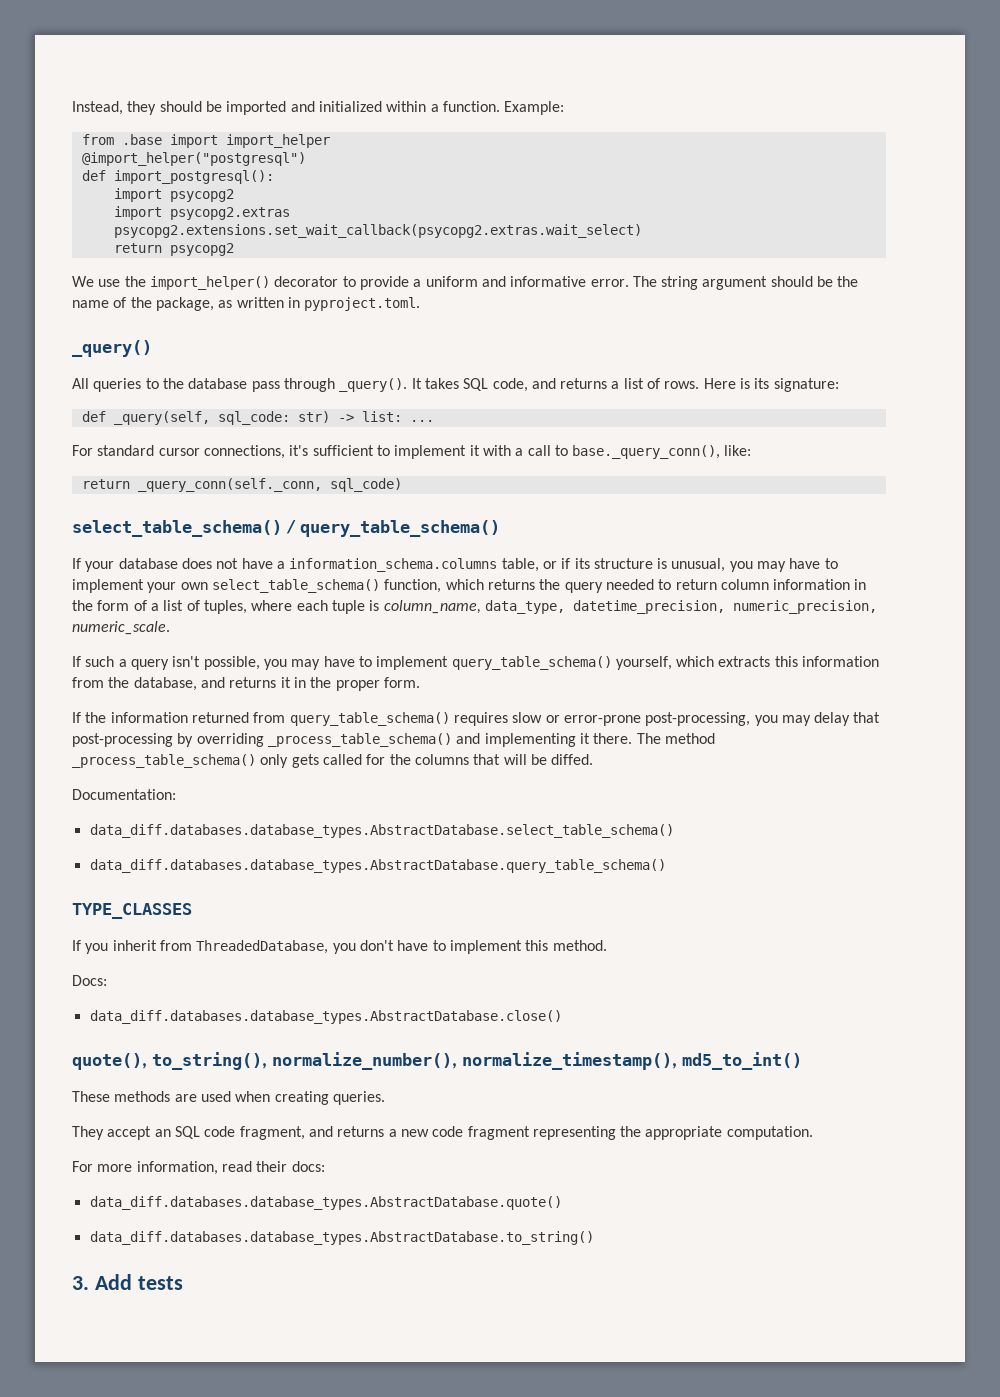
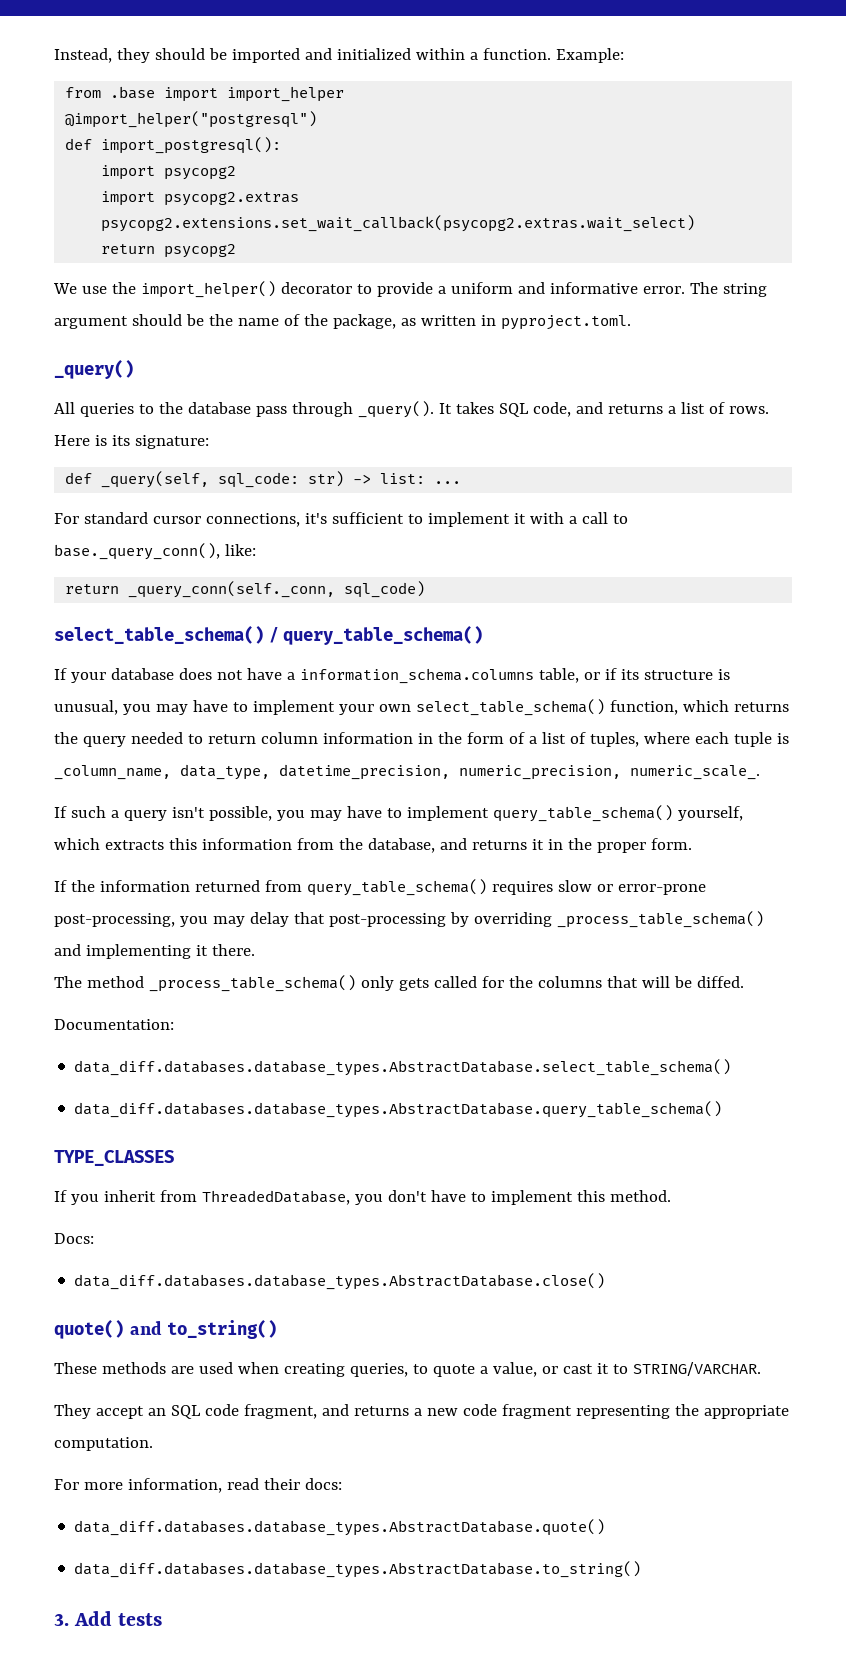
[383,600,481,614] column_name, -> [54,765,171,780] _column_name,
[72,621,170,635] numeric_scale. -> [630,765,760,780] numeric_scale_.
(633, 738) none -> (255, 950) //
[72,1052,802,1070] quote(), to_string(), normalize_number(), normalize_timestamp(), md5_to_int() -> [54,1320,278,1339] quote() and to_string()
[332,1091,385,1105] queries. -> [349,1362,761,1377] queries, to quote a value, or cast it to STRING/VARCHAR.

